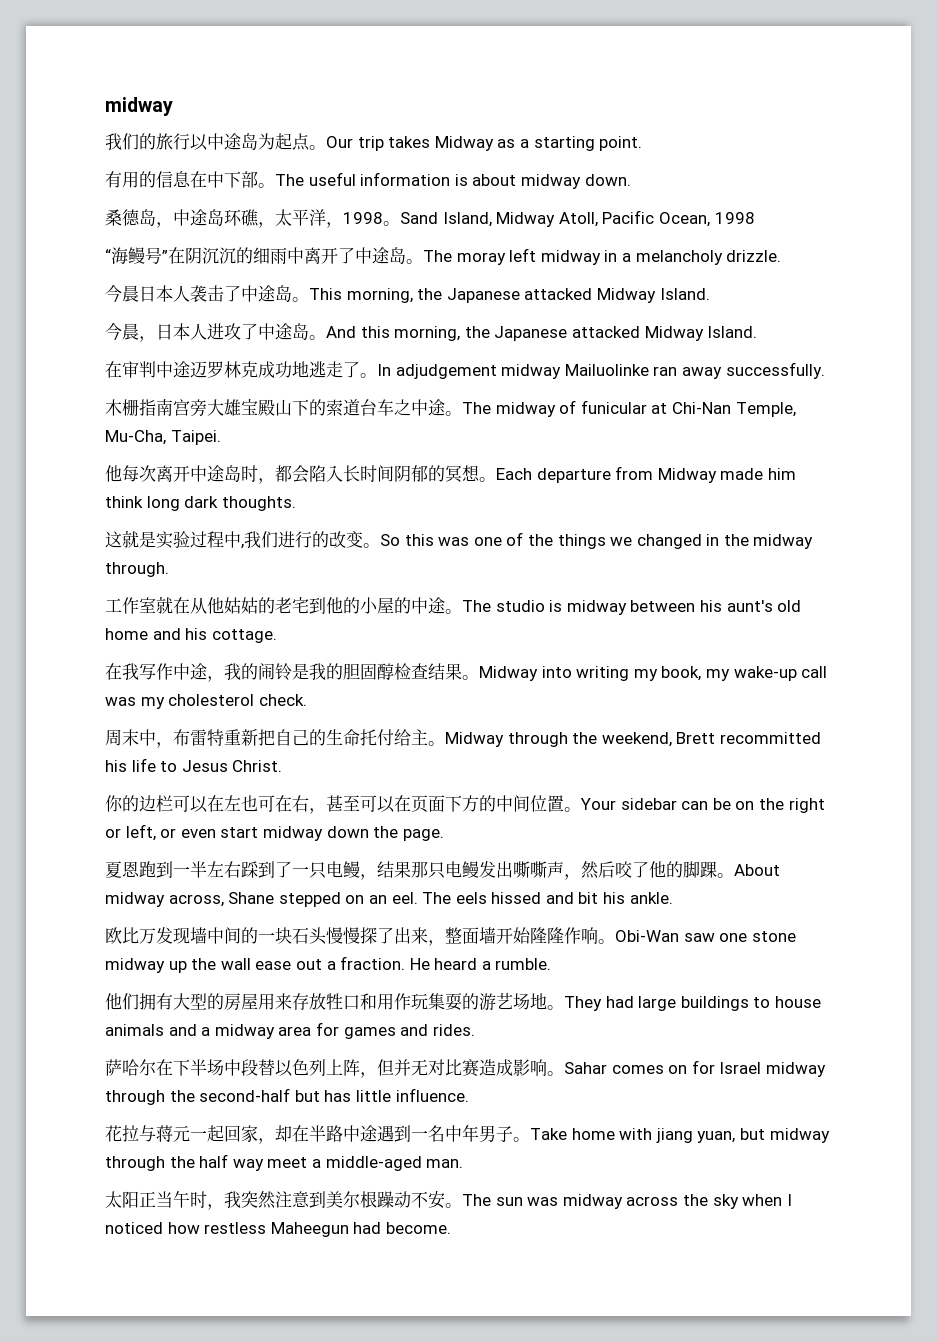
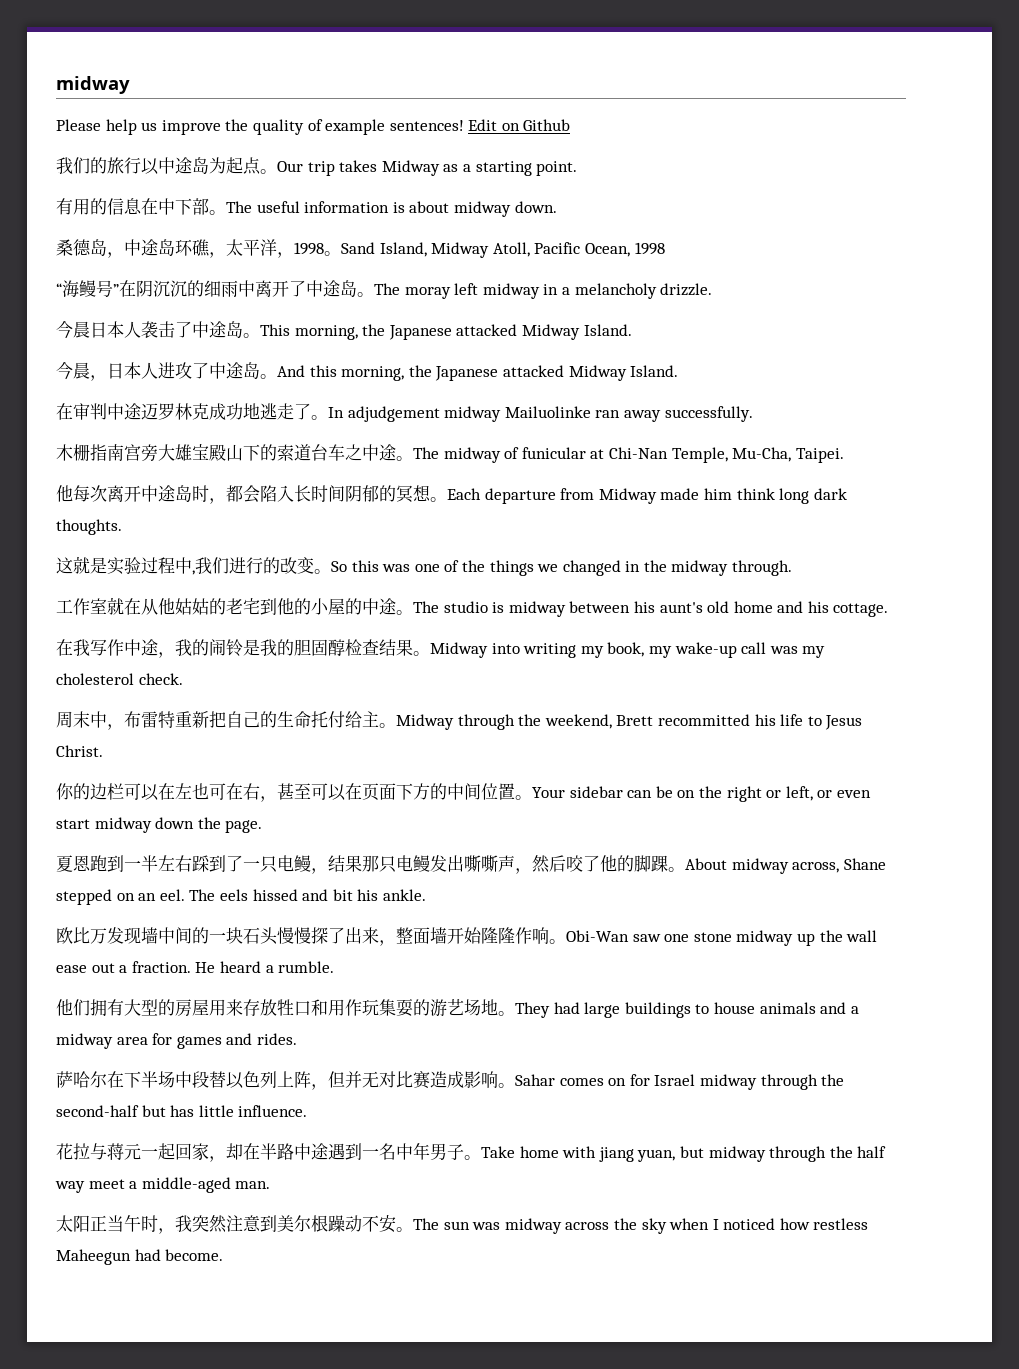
[105,97,173,116] midway -> [56,76,130,94] [56,119,571,135] midway // Please help us improve the quality of example sentences! Edit on Github

